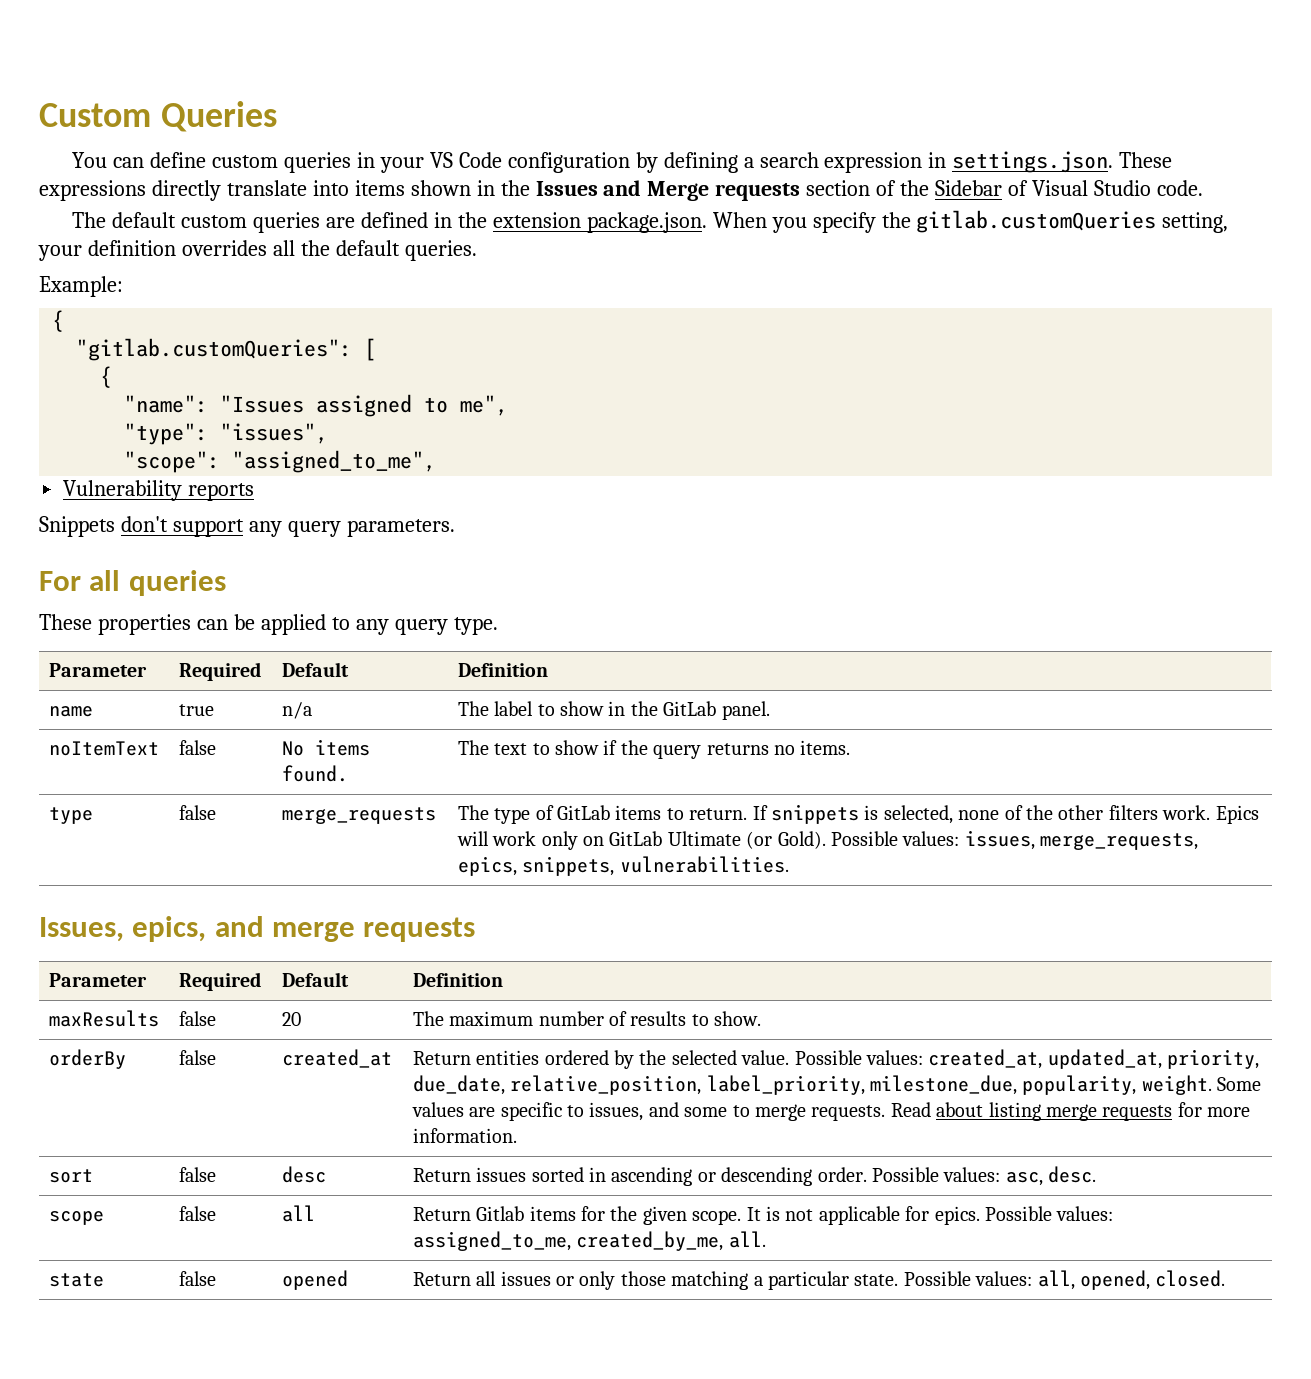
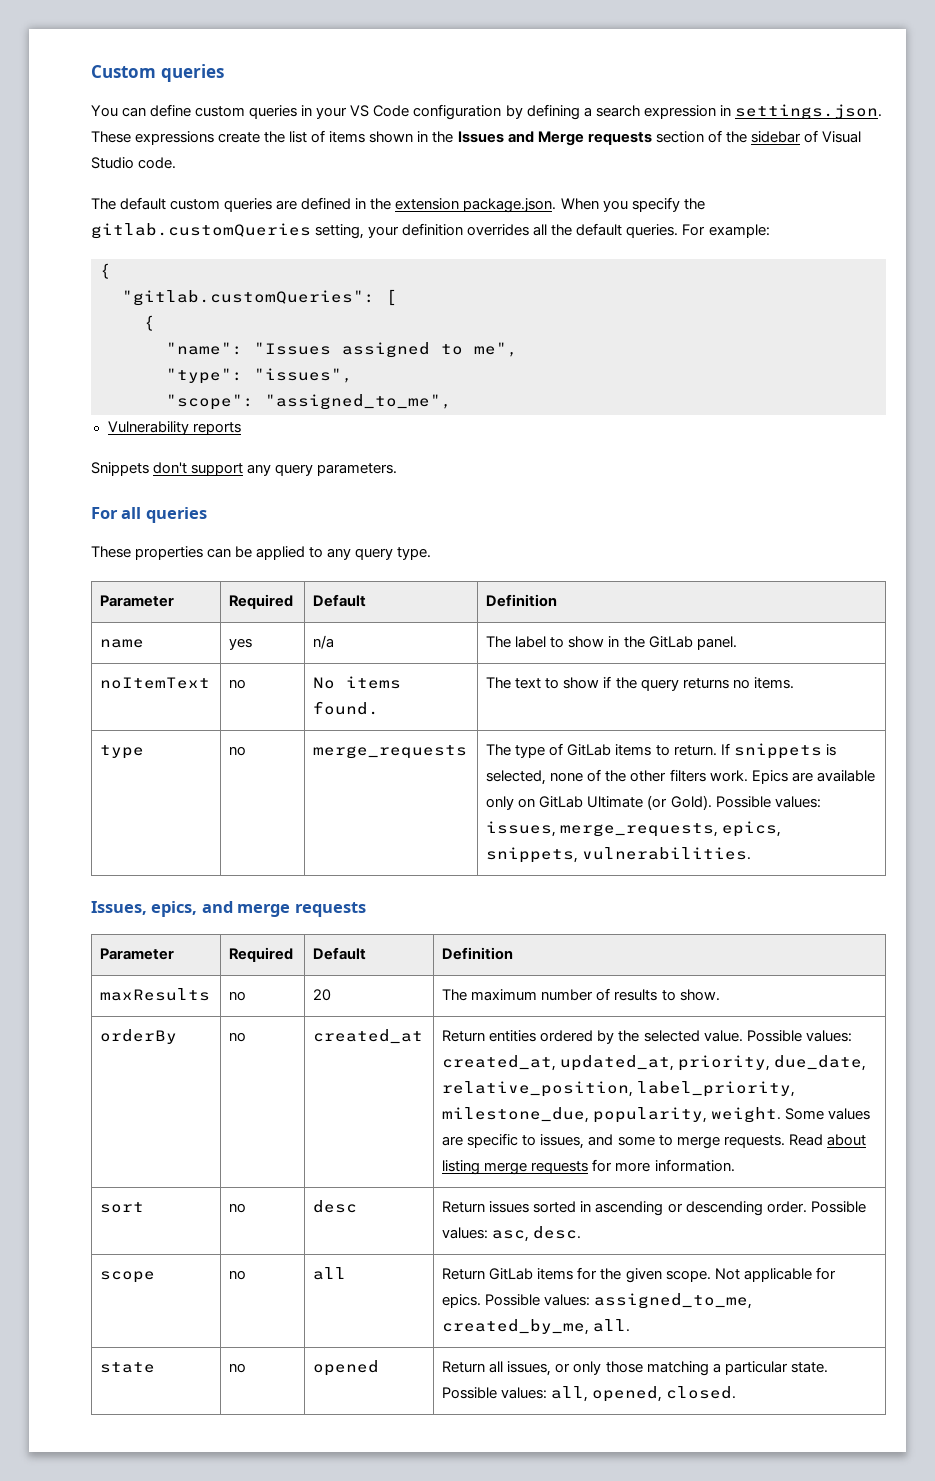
[160,101,277,132] Queries -> [160,64,224,82] queries
[151,180,349,201] directly translate into -> [218,130,326,143] create the list of
[935,180,1003,196] Sidebar -> [750,131,801,143] sidebar
[39,276,123,297] // Example: -> [682,224,770,238] For example:
[178,704,214,716] true -> [229,638,253,650] yes
[178,740,216,755] false -> [229,679,247,689] no
[178,805,216,820] false -> [229,746,247,756] no
[456,831,537,846] will work -> [791,770,875,782] are available
[178,1011,216,1026] false -> [229,991,247,1001] no
[178,1050,216,1065] false -> [229,1032,247,1042] no
[178,1167,216,1182] false -> [229,1203,247,1213] no
[178,1206,216,1221] false -> [229,1270,247,1280] no
[476,1206,525,1221] Gitlab -> [489,1268,534,1280] GitLab
[746,1206,814,1221] It is not -> [714,1268,740,1280] Not
[178,1271,216,1286] false -> [229,1363,247,1373] no
[500,1271,551,1286] issues -> [507,1361,552,1376] issues,

